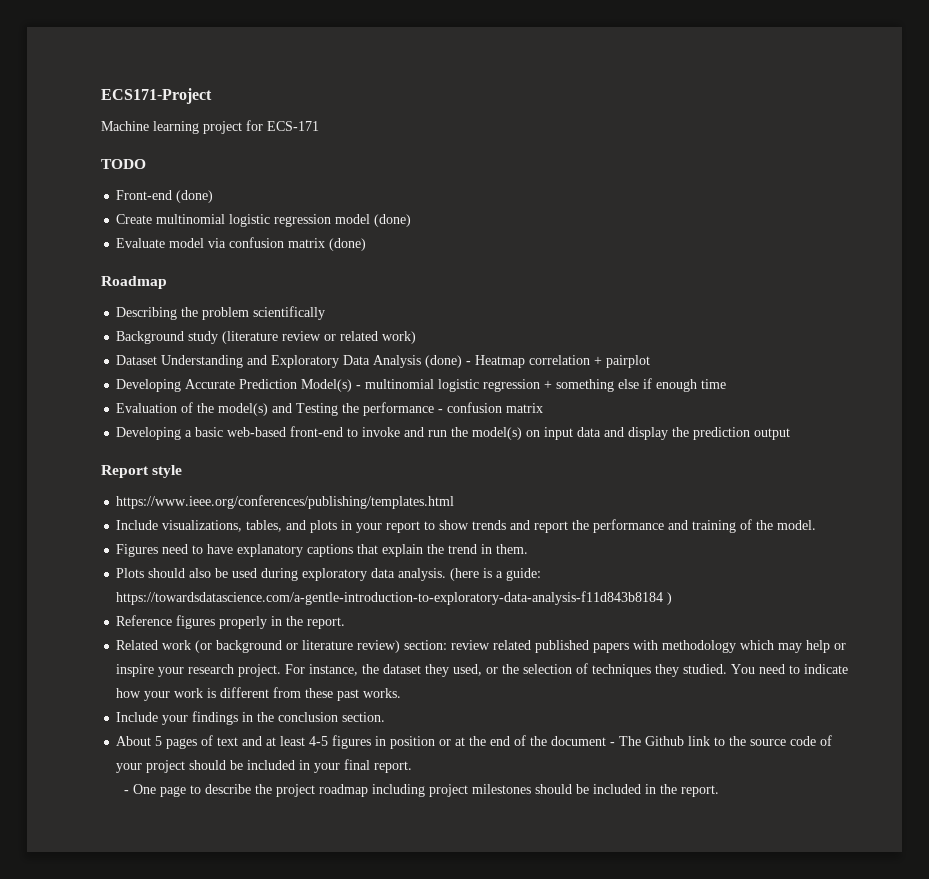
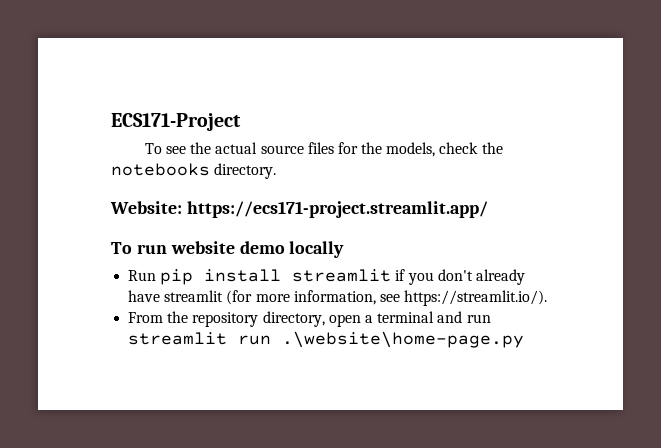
[101,120,319,134] [101,159,146,169] [116,190,214,203] [116,214,412,227] [116,237,367,251] [101,276,167,289] [116,306,326,320] [116,331,417,344] [116,355,651,368] [116,378,727,392] [116,402,544,416] [116,426,791,440] [101,465,183,478] [116,495,455,509] [116,519,817,533] [116,544,529,557] [116,568,542,581] [116,591,673,605] [116,615,346,629] [116,640,847,653] [116,663,849,677] [116,687,402,701] [116,711,386,725] [116,735,833,749] [116,759,413,773] [123,784,719,797] Machine learning project for ECS-171 // TODO // Front-end (done) // Create multinomial logistic regression model (done) // Evaluate model via confusion matrix (done) // Roadmap // Describing the problem scientifically // Background study (literature review or related work) // Dataset Understanding and Exploratory Data Analysis (done) - Heatmap correlation + pairplot // Developing Accurate Prediction Model(s) - multinomial logistic regression + something else if enough time // Evaluation of the model(s) and Testing the performance - confusion matrix // Developing a basic web-based front-end to invoke and run the model(s) on input data and display the prediction output // Report style // https://www.ieee.org/conferences/publishing/templates.html // Include visualizations, tables, and plots in your report to show trends and report the performance and training of the model. // Figures need to have explanatory captions that explain the trend in them. // Plots should also be used during exploratory data analysis. (here is a guide: https://towardsdatascience.com/a-gentle-introduction-to-exploratory-data-analysis-f11d843b8184 ) // Reference figures properly in the report. // Related work (or background or literature review) section: review related published papers with methodology which may help or inspire your research project. For instance, the dataset they used, or the selection of techniques they studied. You need to indicate how your work is different from these past works. // Include your findings in the conclusion section. // About 5 pages of text and at least 4-5 figures in position or at the end of the document - The Github link to the source code of your project should be included in your final report. // - One page to describe the project roadmap including project milestones should be included in the report. -> [144,142,503,157] [111,163,277,179] [110,201,488,218] [111,241,345,258] [128,269,525,285] [128,290,548,306] [128,311,491,327] [128,331,525,348] To see the actual source files for the models, check the notebooks directory. // Website: https://ecs171-project.streamlit.app/ // To run website demo locally // Run pip install streamlit if you don't already have streamlit (for more information, see https://streamlit.io/). // From the repository directory, open a terminal and run streamlit run .\website\home-page.py

